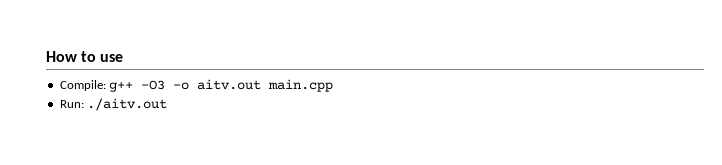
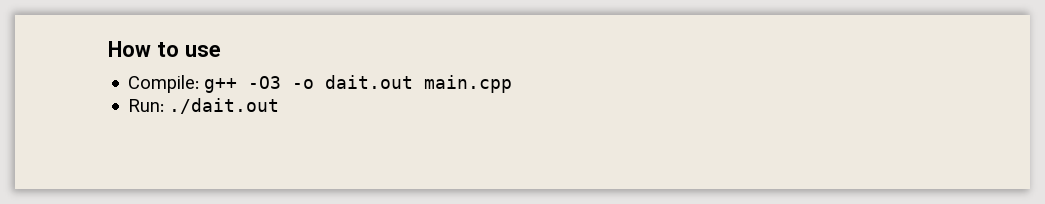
[197,79,262,90] aitv.out -> [325,75,414,89] dait.out
[87,98,168,111] ./aitv.out -> [169,98,280,114] ./dait.out

